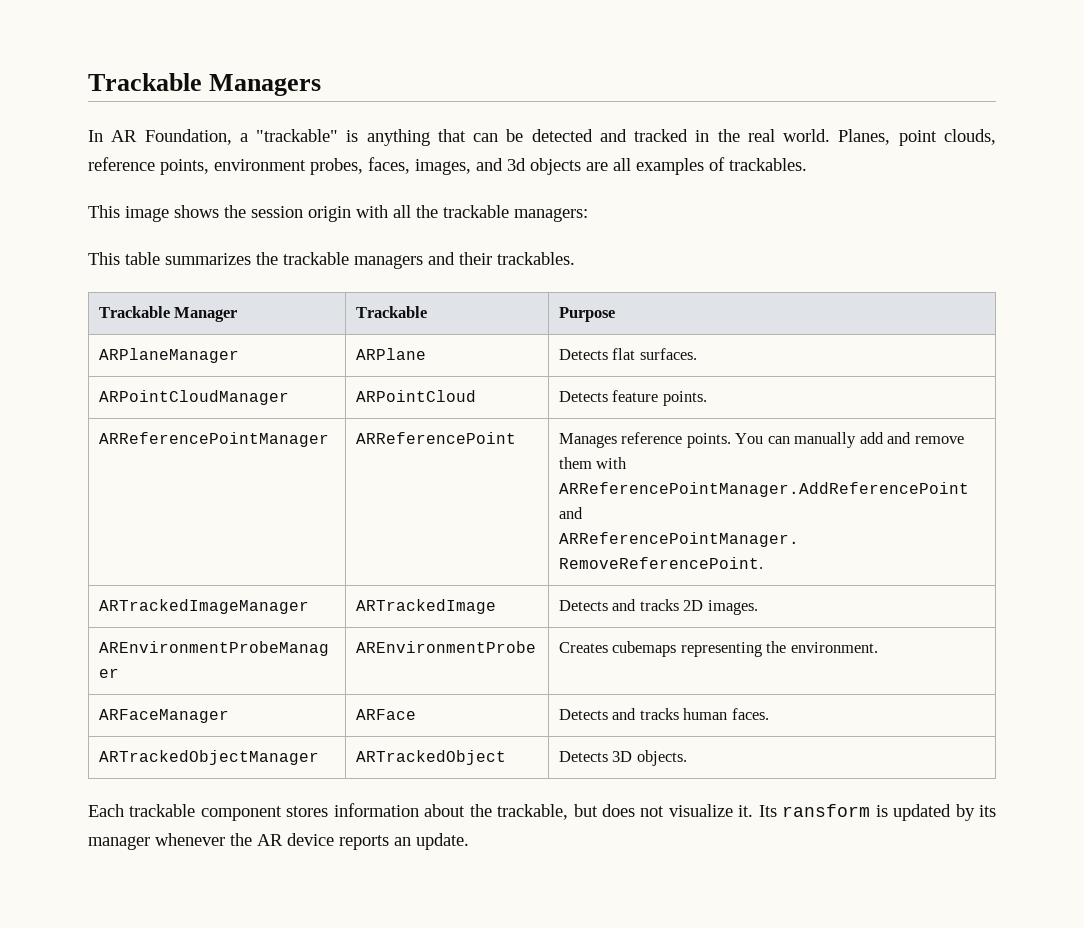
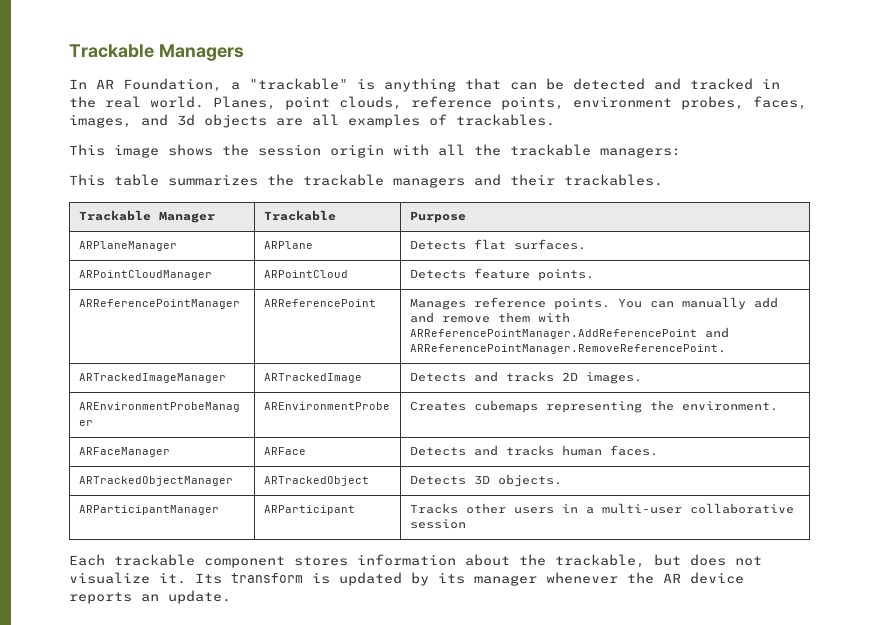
(687, 758) none -> [78,505,219,515] [263,505,355,515] [409,503,794,514] [409,519,466,529] // ARParticipantManager | ARParticipant | Tracks other users in a multi-user collaborative session
[782,804,871,817] ransform -> [231,573,303,583] transform

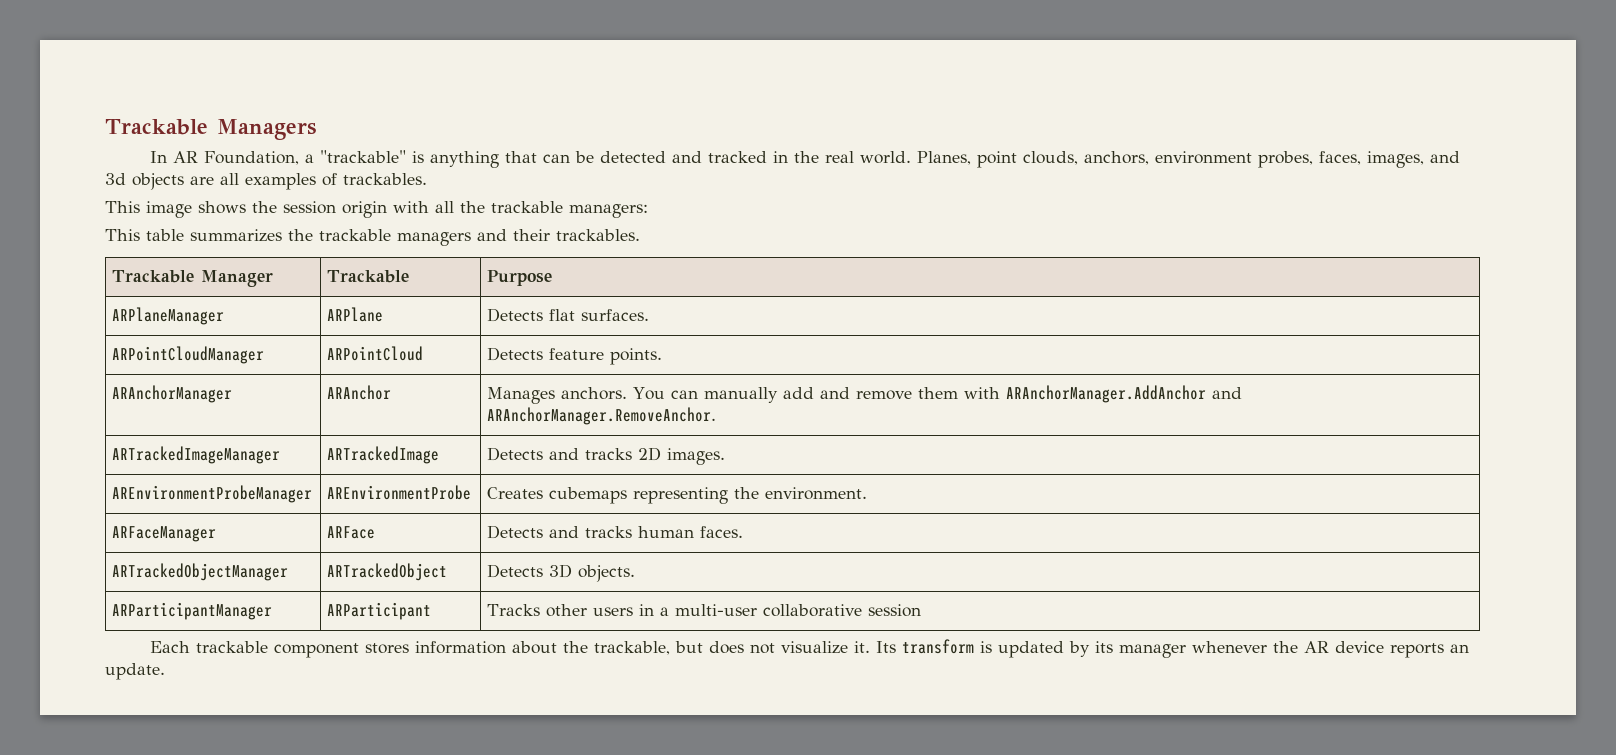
[411,96,564,110] reference points, -> [1084,151,1150,165] anchors,
[78,299,240,309] [263,299,376,307] ARReferencePointManager | ARReferencePoint -> [112,385,233,403] [327,385,392,400] ARAnchorManager | ARAnchor
[473,297,610,310] reference points. -> [561,387,628,400] anchors.
[409,327,729,339] [409,344,726,354] ARReferencePointManager.AddReferencePoint and ARReferencePointManager.RemoveReferencePoint. -> [1006,385,1243,403] [487,407,717,425] ARAnchorManager.AddAnchor and ARAnchorManager.RemoveAnchor.

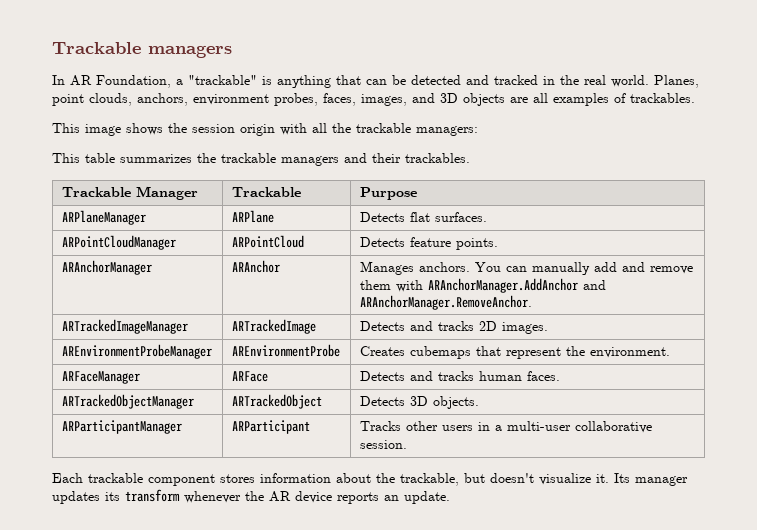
[105,119,316,140] Trackable Managers -> [52,42,232,58] Trackable managers
[105,173,126,185] 3d -> [440,93,458,103] 3D
[633,487,729,504] representing -> [475,346,561,359] that represent
[868,604,922,617] session -> [359,440,407,449] session.
[709,641,776,654] does not -> [490,473,534,483] doesn't
[902,639,1187,658] transform is updated by its manager -> [635,476,688,486] [52,489,180,504] manager updates its transform

